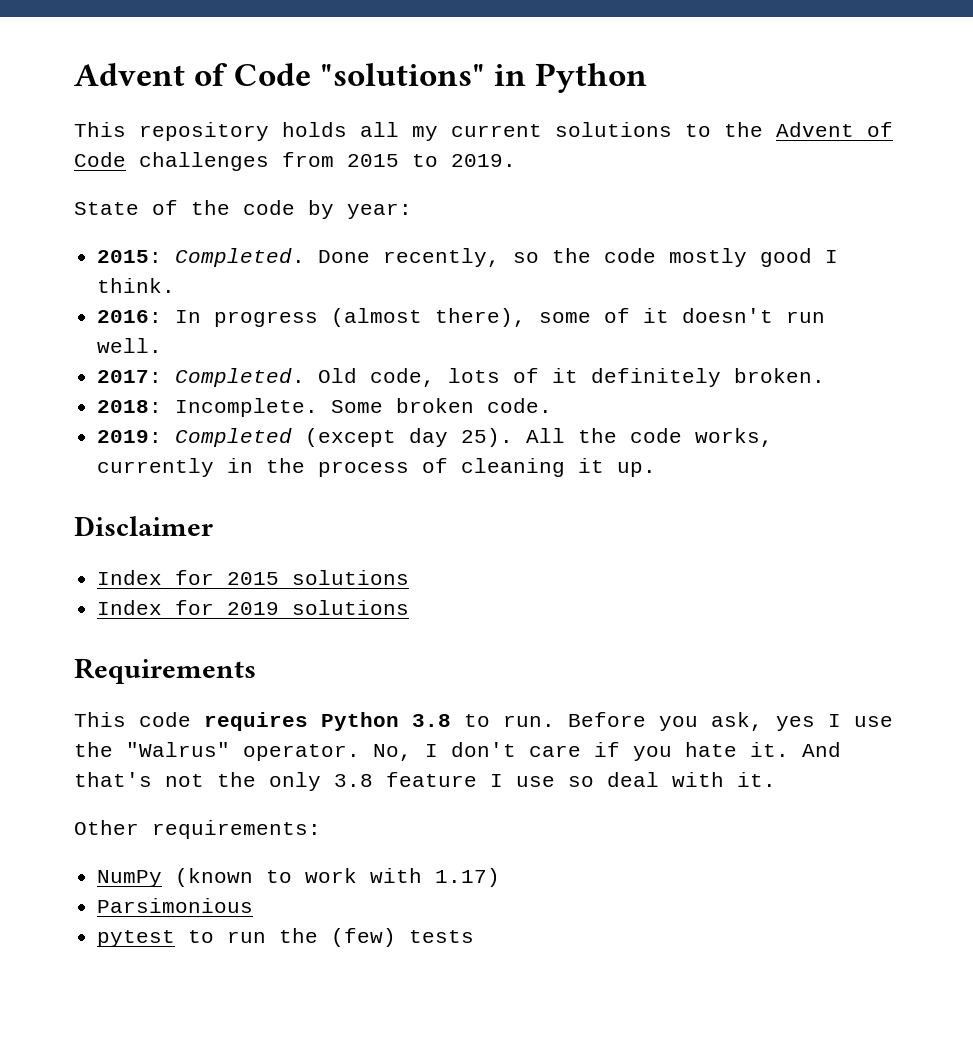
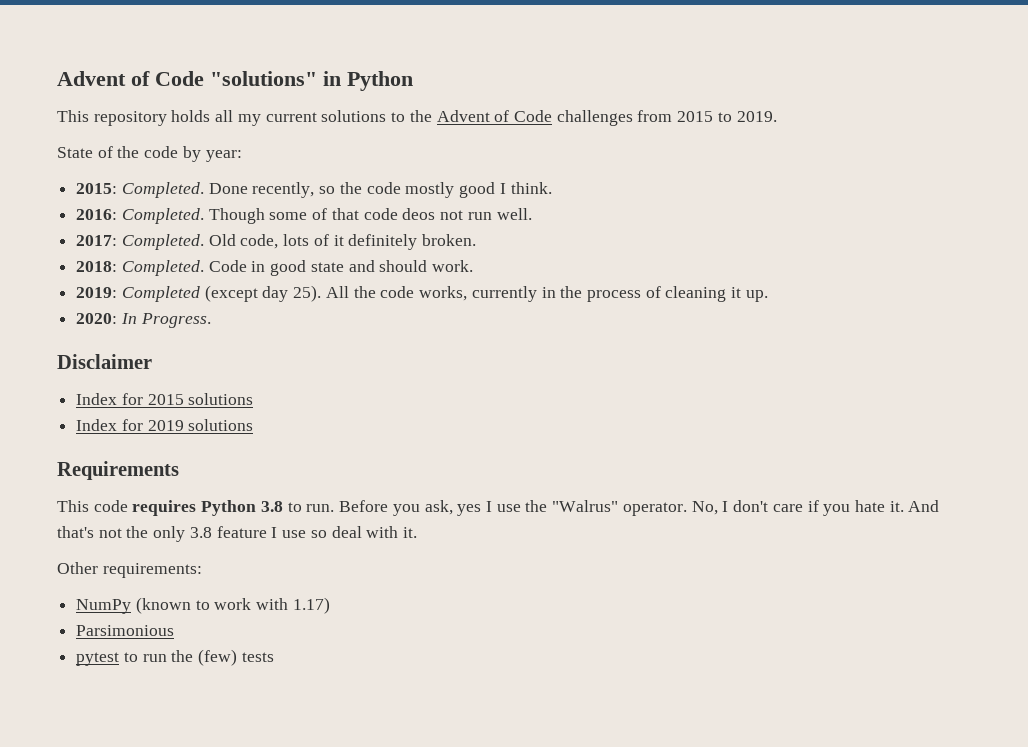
[175,308,774,327] In progress (almost there), some of it doesn't -> [121,208,464,224] Completed. Though some of that code deos not
[175,398,553,417] Incomplete. Some broken code. -> [121,260,474,276] Completed. Code in good state and should work.
(657, 469) none -> [76,313,211,328] // 2020: In Progress.

